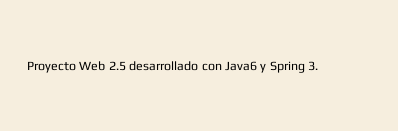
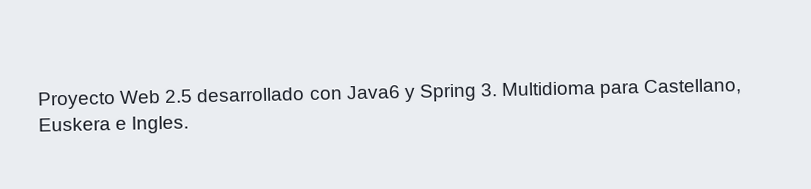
(318, 66) none -> [501,78,743,98] [38,115,190,134] Multidioma para Castellano, Euskera e Ingles.

